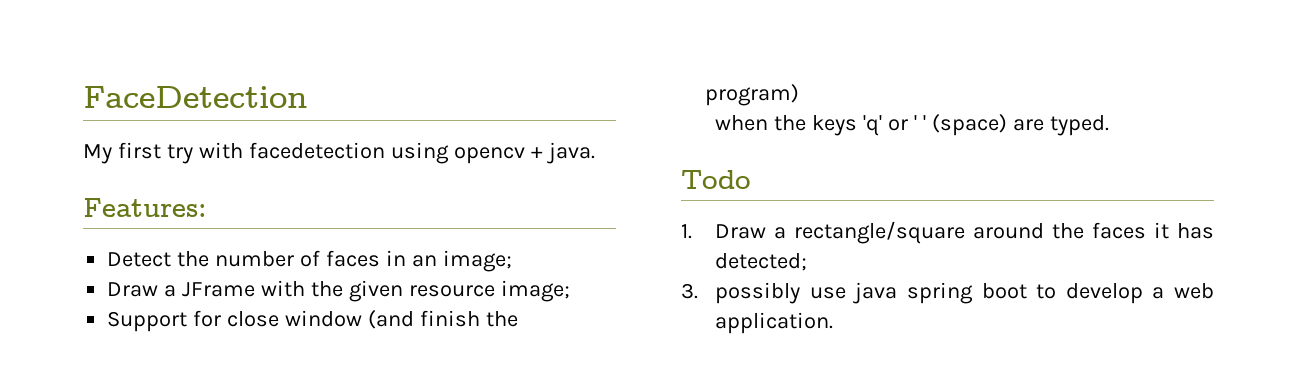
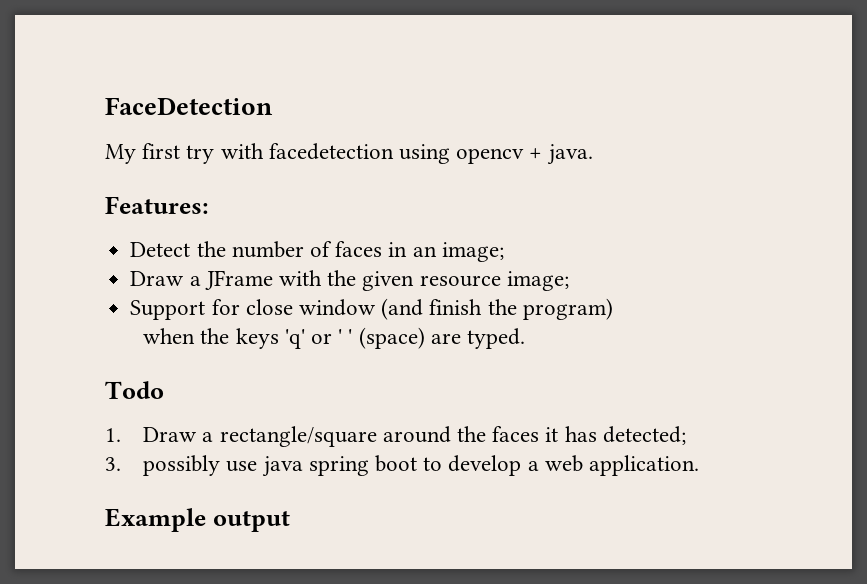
(834, 323) none -> [105,508,290,532] // Example output

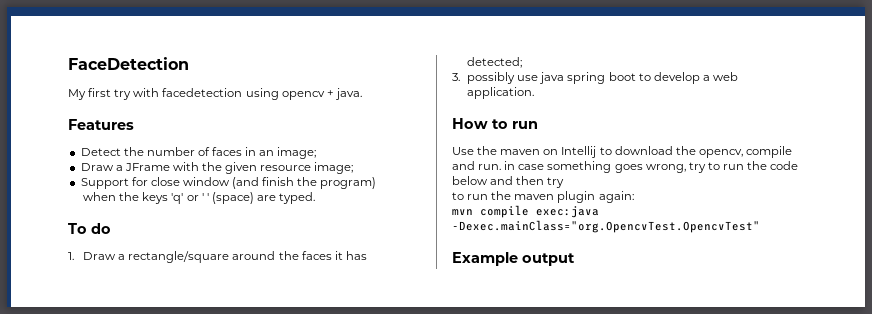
[105,196,209,214] Features: -> [68,119,134,130] Features
[105,381,164,399] Todo -> [68,223,111,234] To do
(699, 465) none -> [452,118,538,129] [452,146,792,158] [452,161,799,173] [452,176,565,188] [452,191,634,203] [452,205,599,218] [452,220,760,233] // How to run // Use the maven on Intellij to download the opencv, compile and run. in case something goes wrong, try to run the code below and then try // to run the maven plugin again: // mvn compile exec:java -Dexec.mainClass="org.OpencvTest.OpencvTest"

